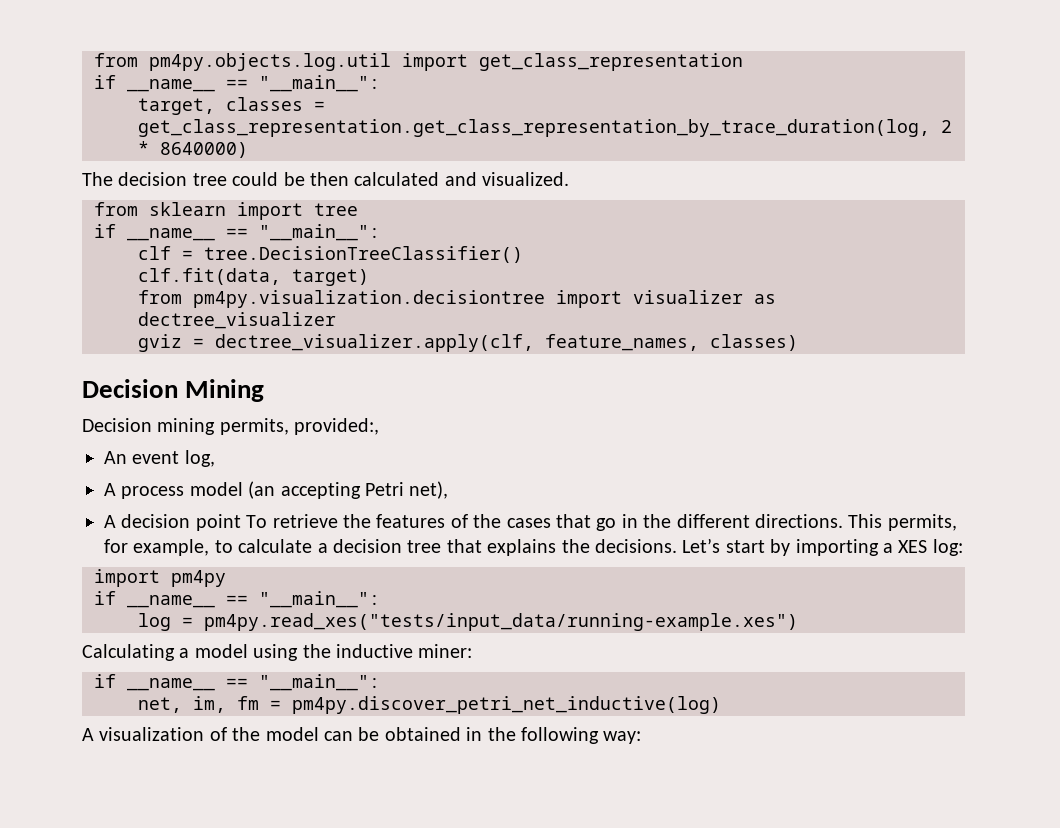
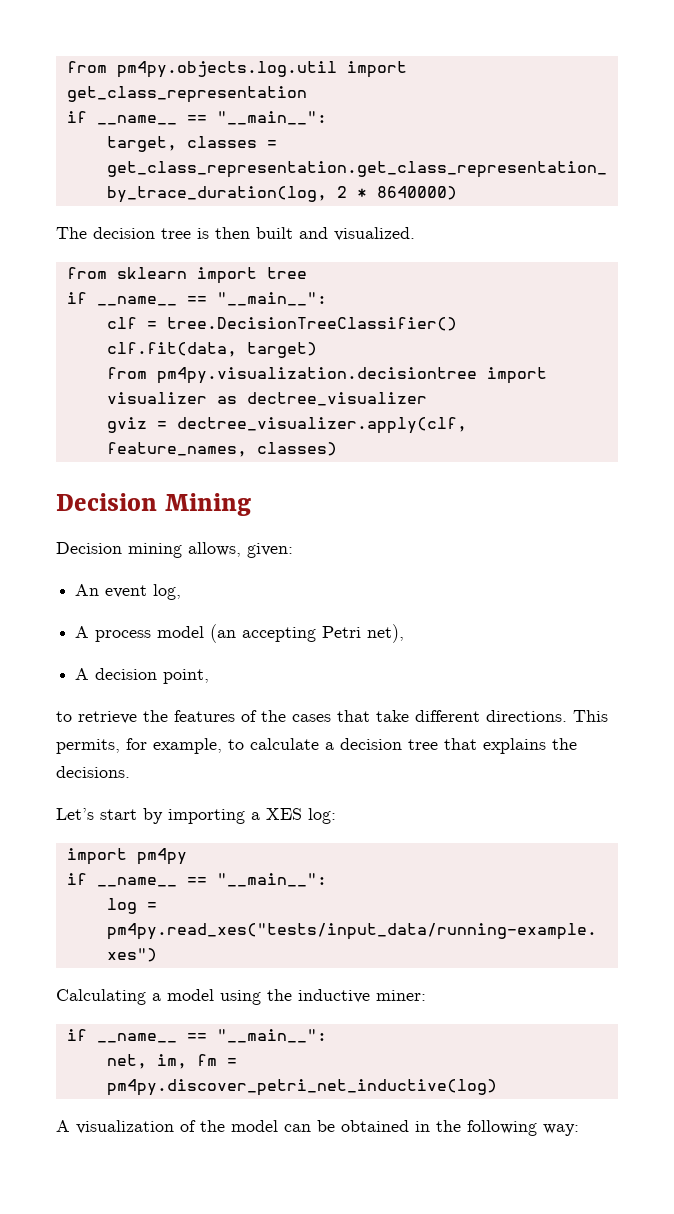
[232,172,440,186] could be then calculated -> [197,227,293,239] is then built
[219,418,380,435] permits, provided:, -> [188,542,293,558] allows, given:
[195,514,268,531] point To -> [163,669,210,684] [56,711,72,722] point, // to
[596,514,672,531] go in the -> [376,710,409,722] take
(677, 546) none -> (130, 772) //

